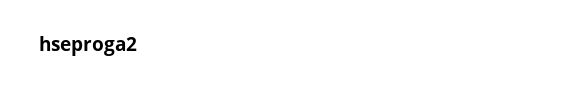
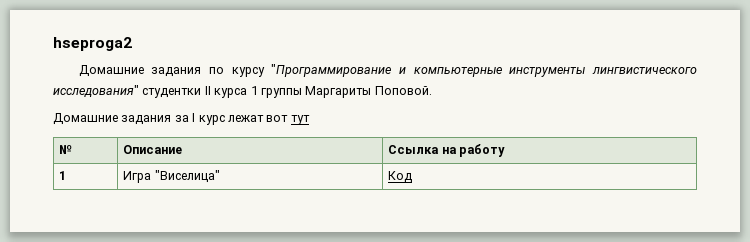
(137, 46) none -> [78,64,697,77] [53,85,432,98] [53,113,310,125] [59,145,73,154] [123,145,183,154] [388,144,506,157] [59,171,67,180] [123,170,220,183] [388,171,413,183] // Домашние задания по курсу "Программирование и компьютерные инструменты лингвистического исследования" студентки II курса 1 группы Маргариты Поповой. // Домашние задания за I курс лежат вот тут // № | Описание | Ссылка на работу // 1 | Игра "Виселица" | Код

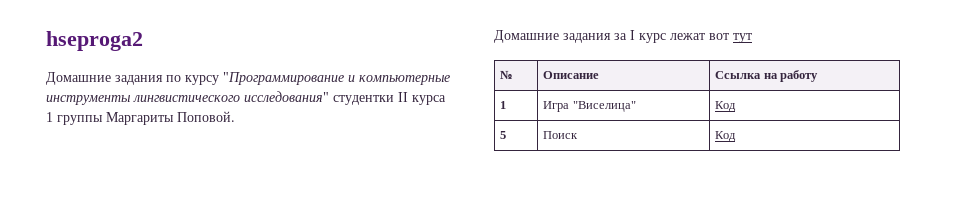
(413, 177) none -> [500,131,507,139] [543,131,579,139] [715,131,737,142] // 5 | Поиск | Код

